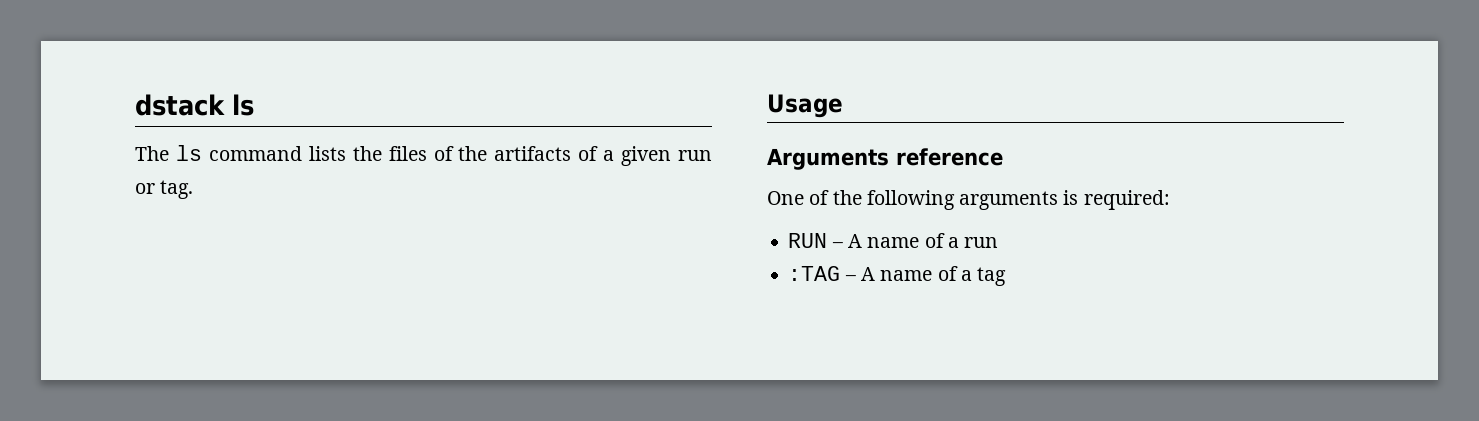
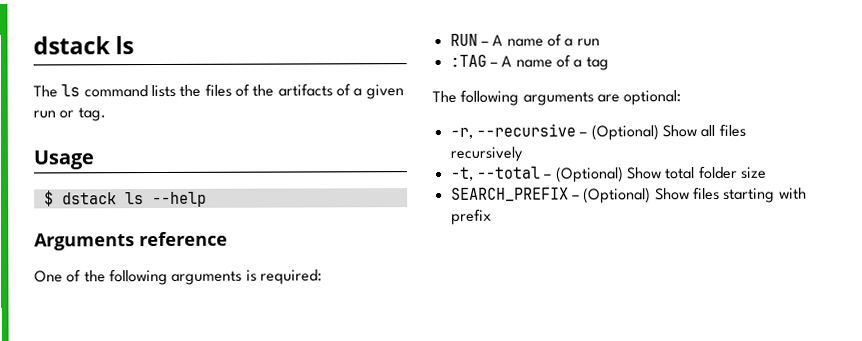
(843, 106) none -> [43,190,207,208] // $ dstack ls --help
(1007, 276) none -> [432,89,682,106] [449,123,746,141] [449,146,523,162] [449,165,767,183] [450,186,807,204] [450,208,492,225] // The following arguments are optional: // -r, --recursive – (Optional) Show all files recursively // -t, --total – (Optional) Show total folder size // SEARCH_PREFIX – (Optional) Show files starting with prefix

